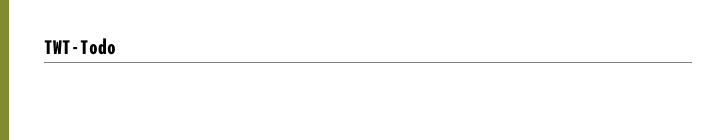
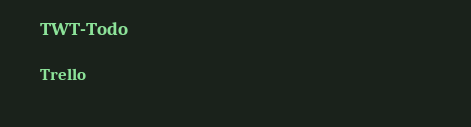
(116, 46) none -> [40,68,86,80] // Trello

